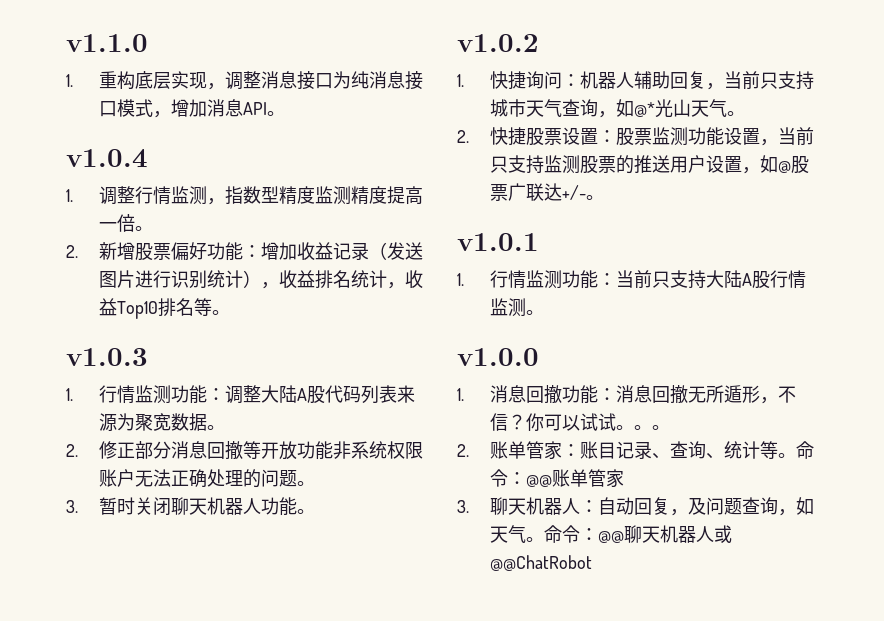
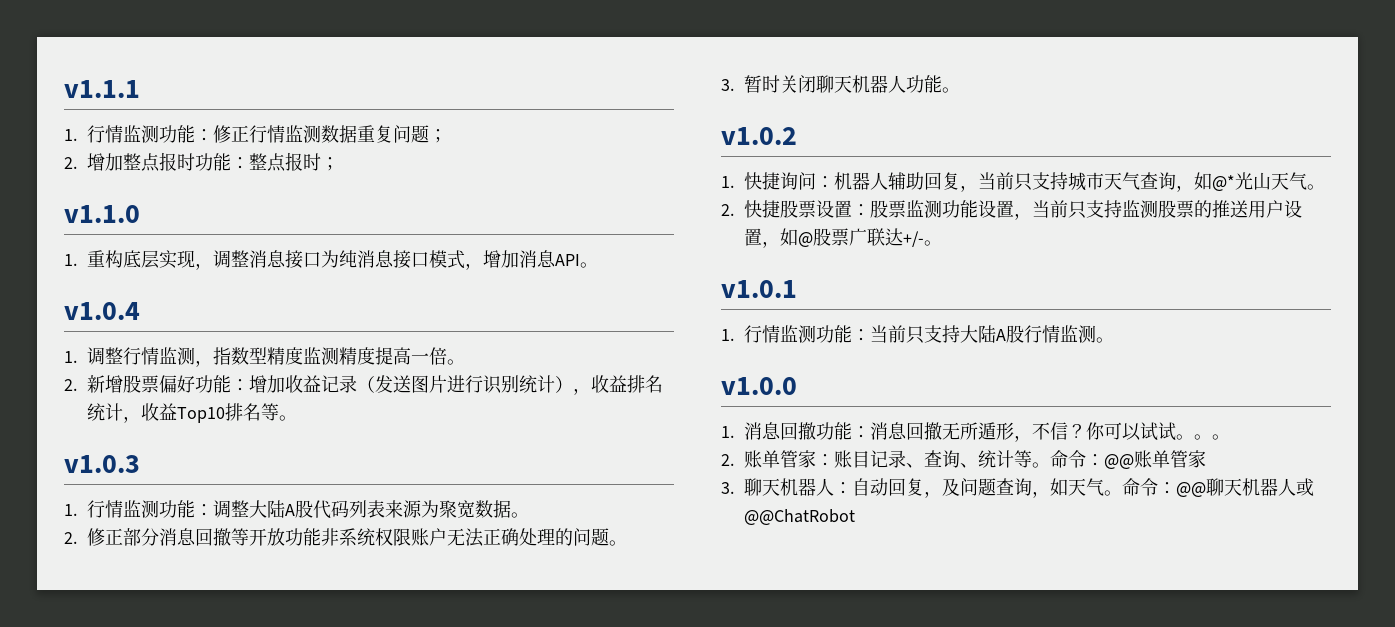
(66, 43) none -> [64,80,140,98] [64,125,448,143] [64,152,340,172] v1.1.1 // 1.行情监测功能：修正行情监测数据重复问题； // 2.增加整点报时功能：整点报时； //

